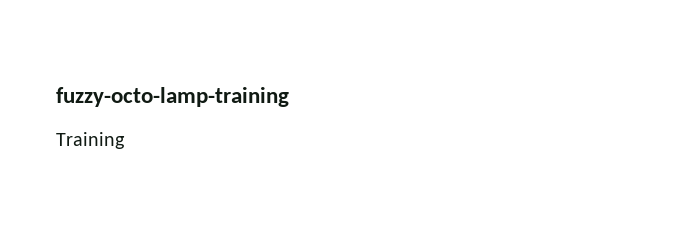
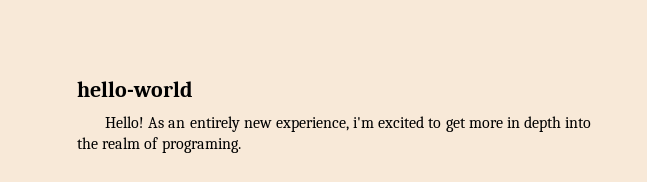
[56,87,289,107] [56,132,125,149] fuzzy-octo-lamp-training // Training -> [77,81,193,97] [104,116,592,132] [77,137,241,153] hello-world // Hello! As an entirely new experience, i'm excited to get more in depth into the realm of programing.

